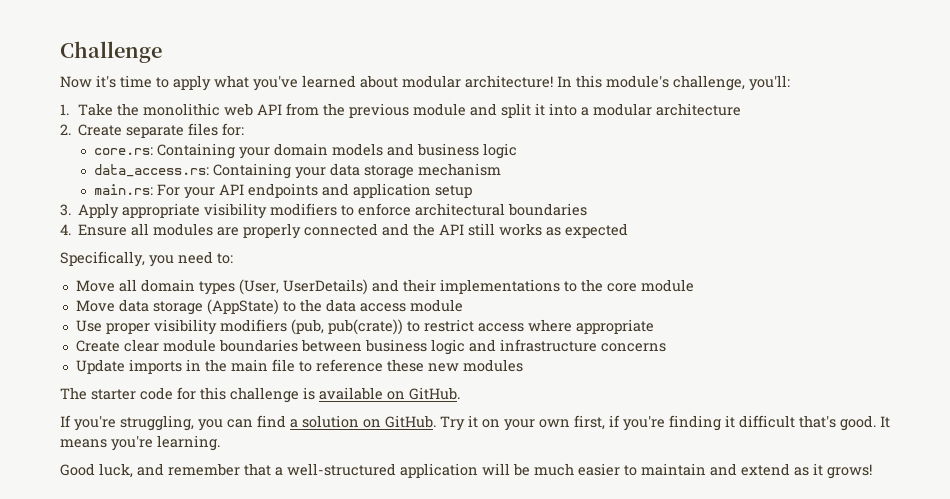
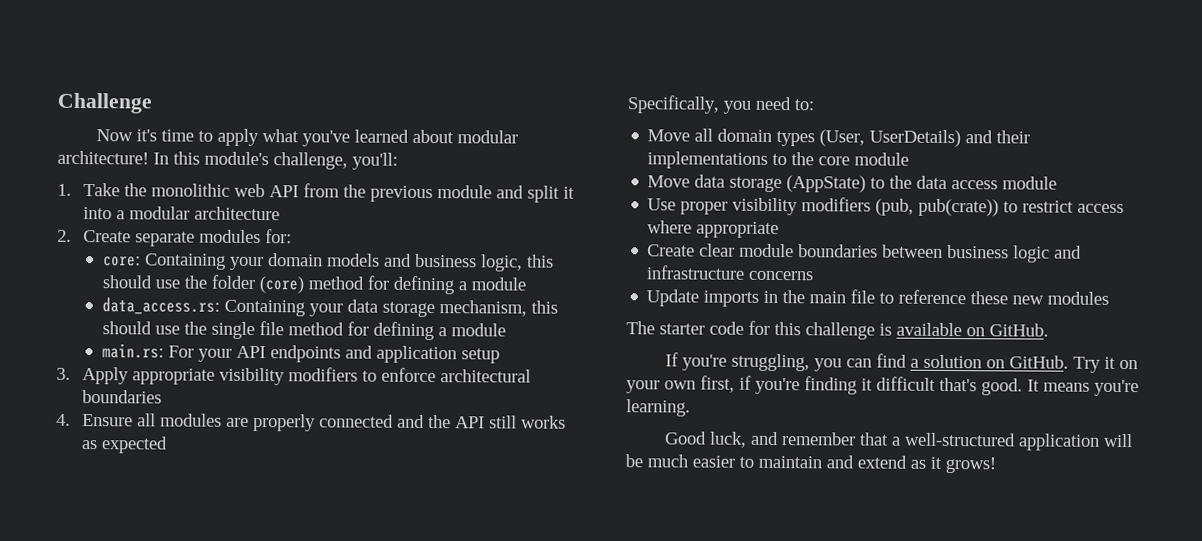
[188,123,219,136] files -> [198,229,261,244] modules
[94,147,154,155] core.rs: -> [103,256,142,267] core:
[483,143,518,159] logic -> [480,254,555,272] [102,274,527,295] logic, this should use the folder (core) method for defining a module
[418,163,502,176] mechanism -> [439,300,559,317] [102,321,507,341] mechanism, this should use the single file method for defining a module

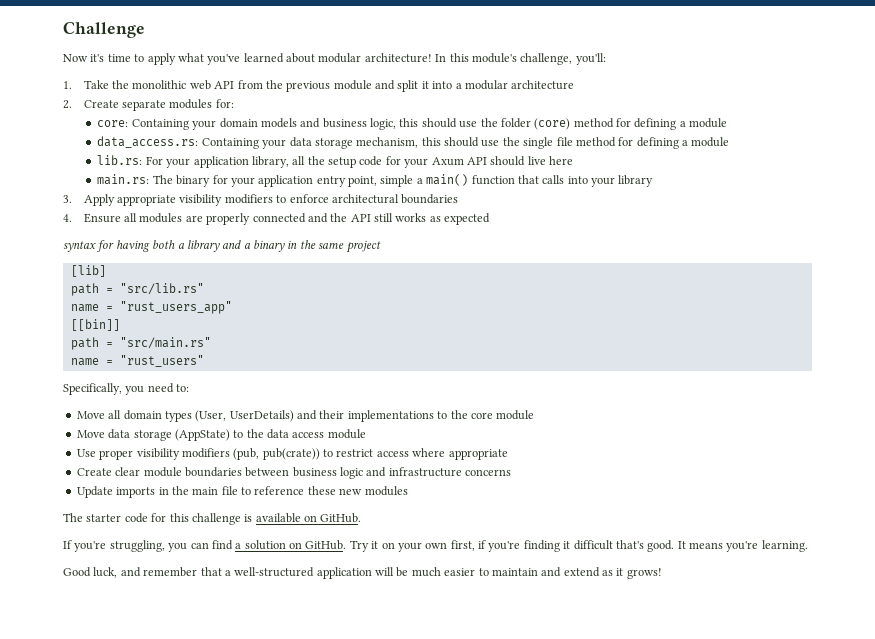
[102,343,165,359] main.rs: -> [97,155,143,165] lib.rs:
[236,345,501,364] API endpoints and application setup -> [193,156,574,168] [97,174,654,187] application library, all the setup code for your Axum API should live here // main.rs: The binary for your application entry point, simple a main() function that calls into your library
(168, 445) none -> [63,240,381,253] [70,265,106,277] [70,283,204,296] [70,301,232,314] [70,319,120,331] [70,337,211,350] [70,355,204,367] // syntax for having both a library and a binary in the same project // [lib] // path = "src/lib.rs" // name = "rust_users_app" // [[bin]] // path = "src/main.rs" // name = "rust_users"

